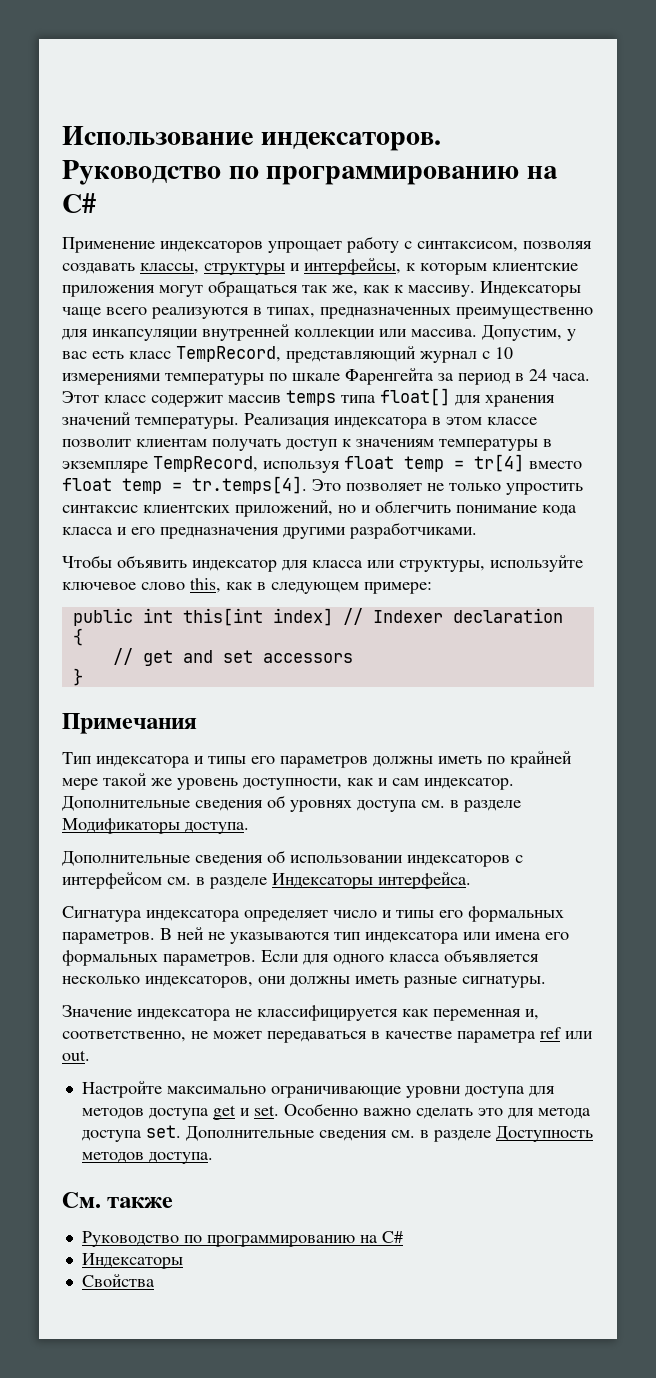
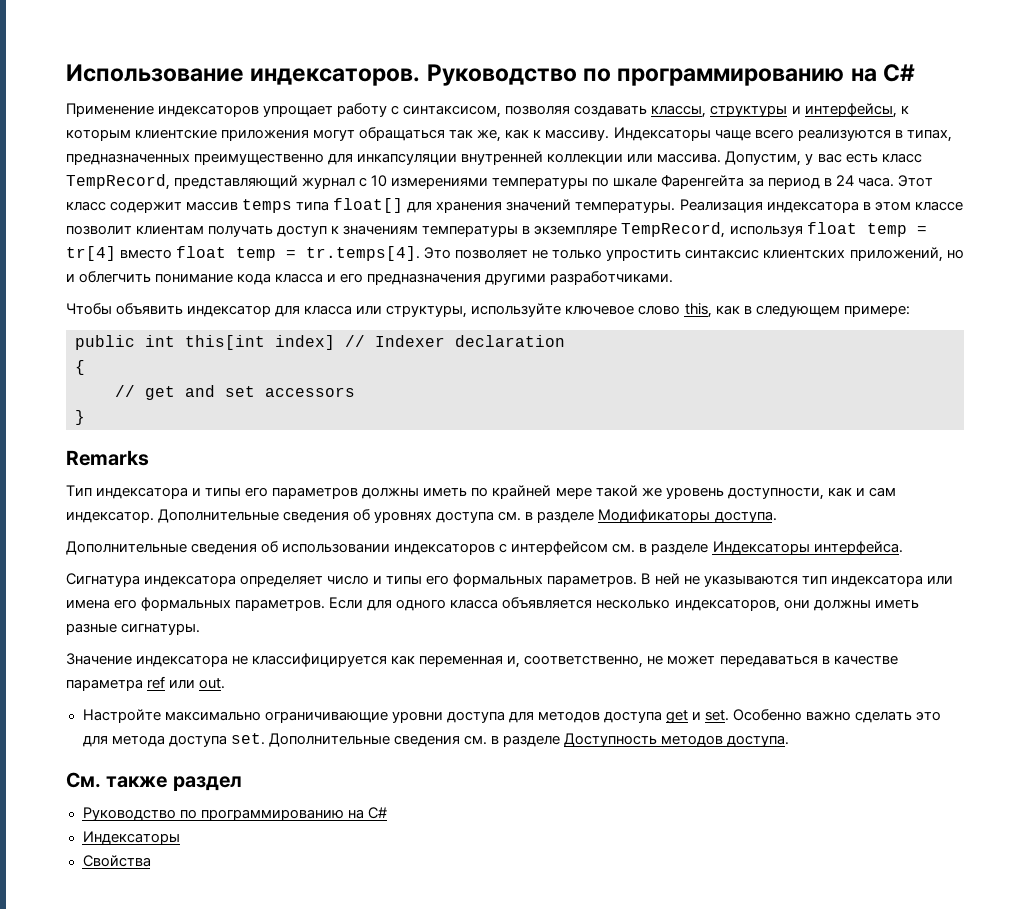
[62,713,197,734] Примечания -> [66,450,149,466] Remarks
(174, 1202) none -> [172,776,242,791] раздел

